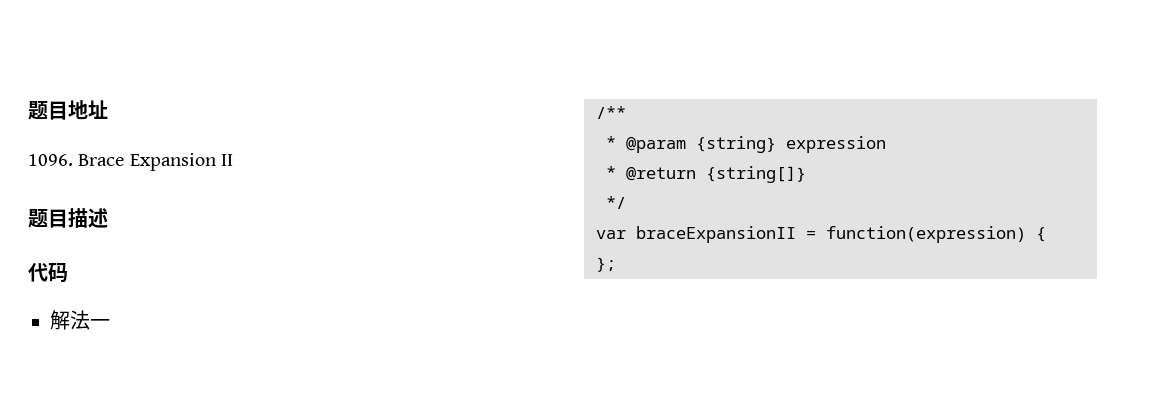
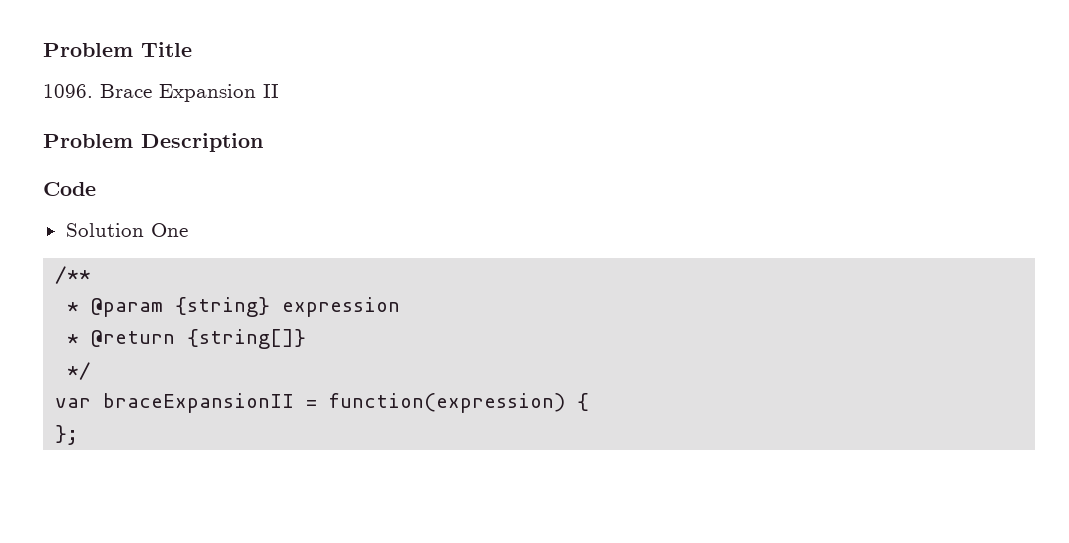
[28,100,108,120] 题目地址 -> [43,42,192,57] Problem Title
[28,208,108,228] [28,262,68,283] [50,310,110,330] 题目描述 // 代码 // 解法一 -> [43,133,263,152] [43,182,96,196] [65,223,188,237] Problem Description // Code // Solution One

